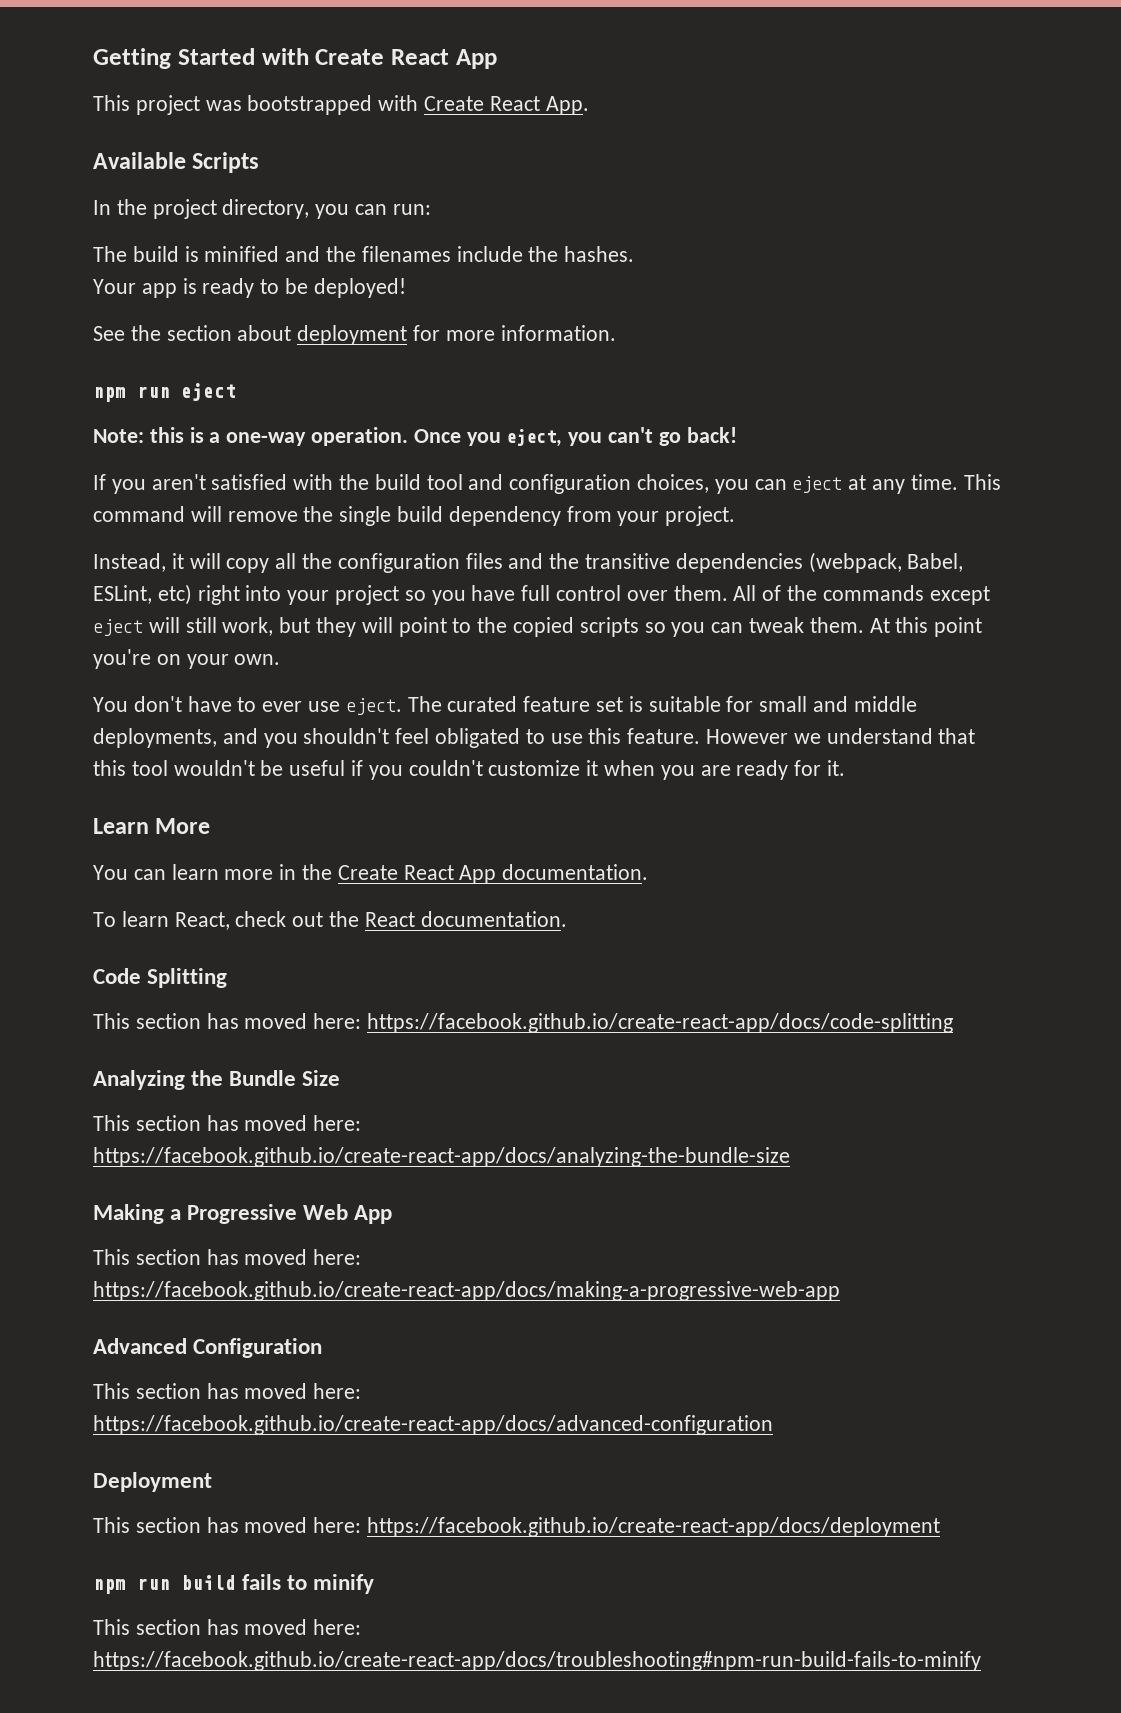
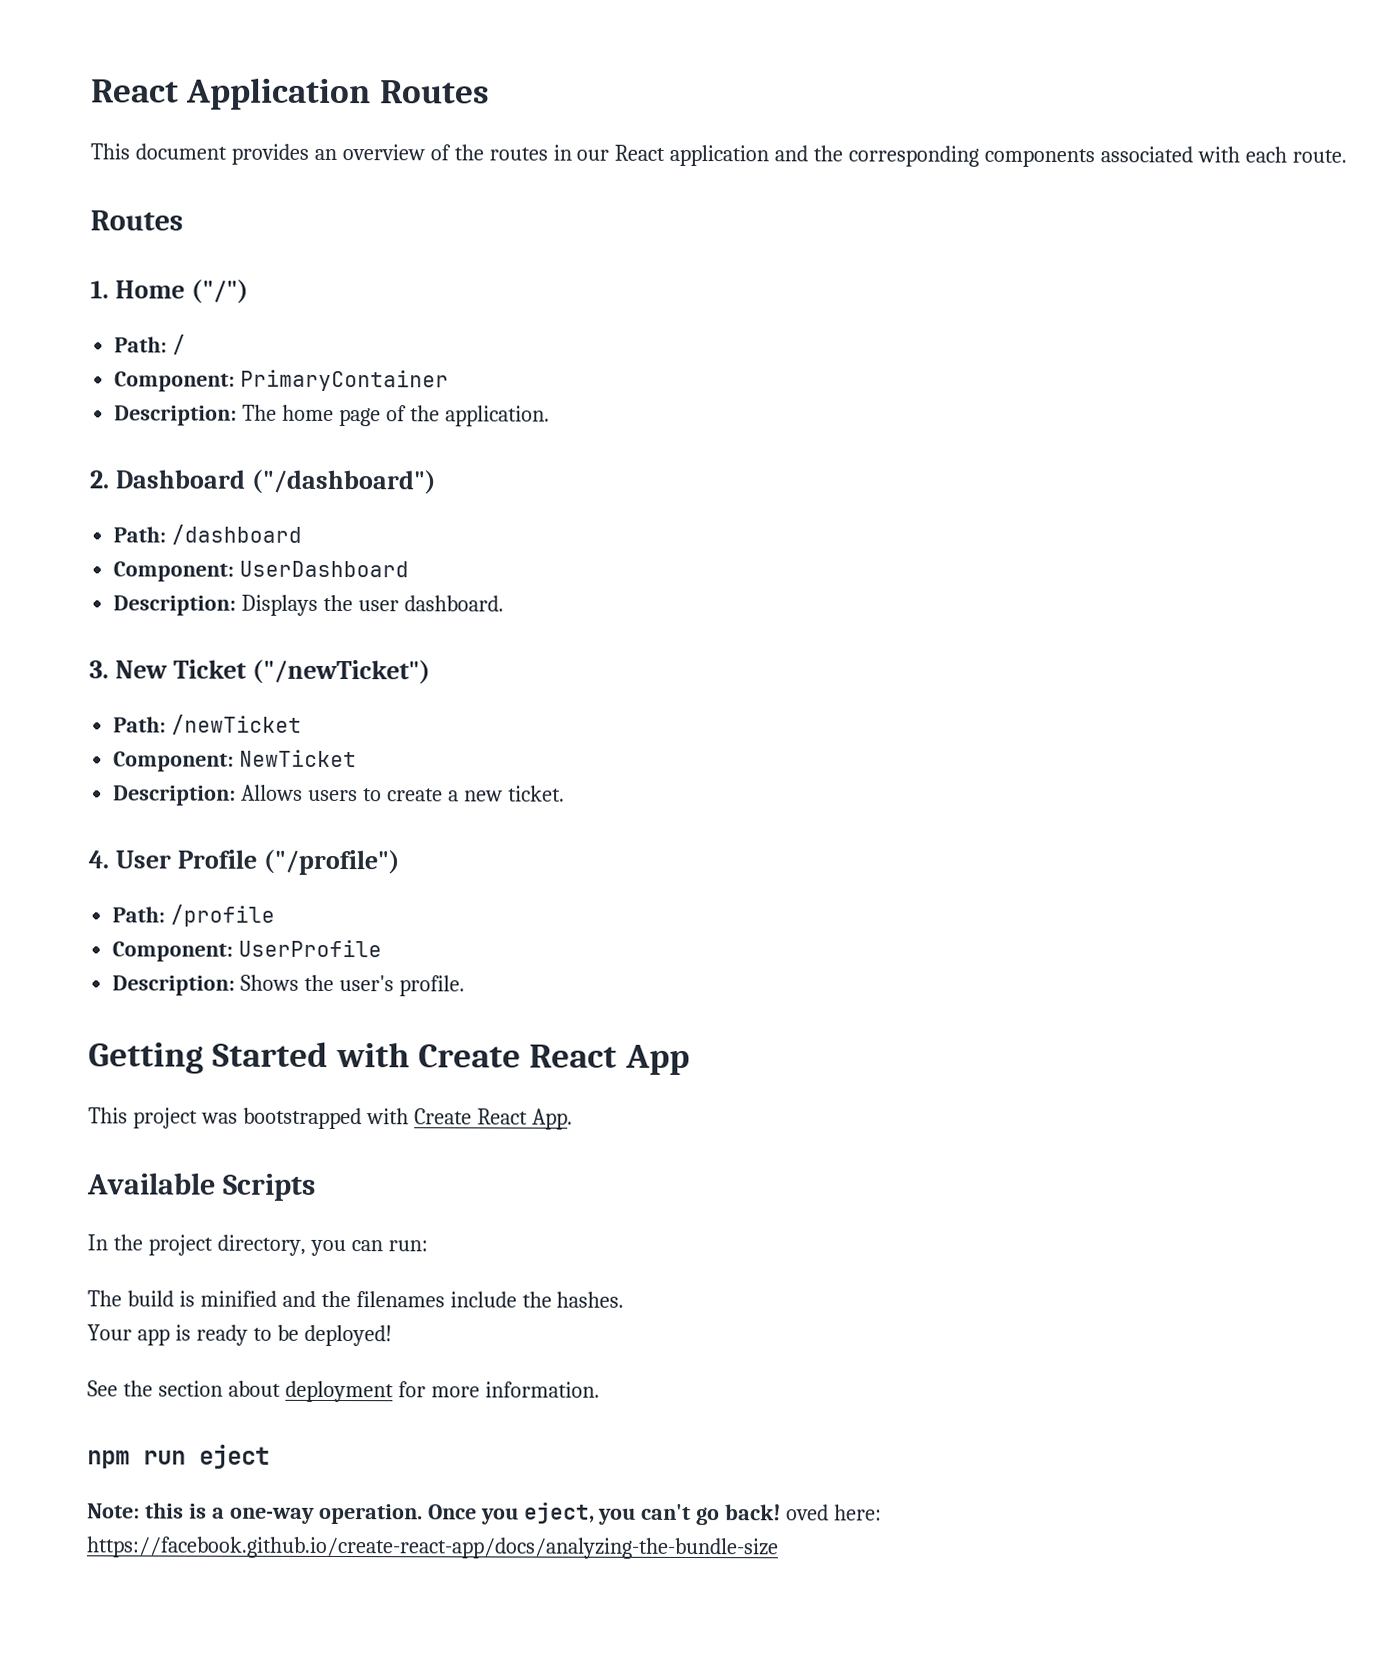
(93, 58) none -> [91,77,490,111] [90,143,1347,168] [90,210,183,231] [90,279,249,304] [114,334,187,355] [114,369,450,392] [114,404,550,427] [89,469,437,495] [113,524,303,545] [113,560,410,582] [113,594,504,616] [89,659,431,685] [113,714,303,735] [113,749,358,772] [113,784,565,806] [88,849,400,876] [112,904,276,927] [112,939,383,962] [112,974,465,997] React Application Routes // This document provides an overview of the routes in our React application and the corresponding components associated with each route. // Routes // 1. Home ("/") // Path: / // Component: PrimaryContainer // Description: The home page of the application. // 2. Dashboard ("/dashboard") // Path: /dashboard // Component: UserDashboard // Description: Displays the user dashboard. // 3. New Ticket ("/newTicket") // Path: /newTicket // Component: NewTicket // Description: Allows users to create a new ticket. // 4. User Profile ("/profile") // Path: /profile // Component: UserProfile // Description: Shows the user's profile. //
[93,474,1001,494] [93,506,736,526] [93,552,964,573] [93,584,990,605] [93,617,983,637] [93,649,281,669] [93,696,917,715] [93,728,976,748] [93,760,846,780] [93,818,211,834] [93,864,649,884] [93,911,567,930] [93,968,228,988] [93,1013,954,1033] [93,1070,341,1090] [93,1115,362,1131] [93,1147,790,1167] [93,1204,393,1224] [93,1249,362,1265] [93,1281,840,1301] [93,1338,323,1358] [93,1383,362,1399] [93,1415,773,1435] [93,1472,212,1492] [93,1517,941,1537] [93,1574,375,1594] [93,1619,362,1635] [93,1651,981,1671] // If you aren't satisfied with the build tool and configuration choices, you can eject at any time. This command will remove the single build dependency from your project. // Instead, it will copy all the configuration files and the transitive dependencies (webpack, Babel, ESLint, etc) right into your project so you have full control over them. All of the commands except eject will still work, but they will point to the copied scripts so you can tweak them. At this point you're on your own. // You don't have to ever use eject. The curated feature set is suitable for small and middle deployments, and you shouldn't feel obligated to use this feature. However we understand that this tool wouldn't be useful if you couldn't customize it when you are ready for it. // Learn More // You can learn more in the Create React App documentation. // To learn React, check out the React documentation. // Code Splitting // This section has moved here: https://facebook.github.io/create-react-app/docs/code-splitting // Analyzing the Bundle Size // This section has moved here: https://facebook.github.io/create-react-app/docs/analyzing-the-bundle-size // Making a Progressive Web App // This section has moved here: https://facebook.github.io/create-react-app/docs/making-a-progressive-web-app // Advanced Configuration // This section has moved here: https://facebook.github.io/create-react-app/docs/advanced-configuration // Deployment // This section has moved here: https://facebook.github.io/create-react-app/docs/deployment // npm run build fails to minify // This section has moved here: https://facebook.github.io/create-react-app/docs/troubleshooting#npm-run-build-fails-to-minify -> [786,1504,883,1521] [86,1536,779,1560] oved here: https://facebook.github.io/create-react-app/docs/analyzing-the-bundle-size

